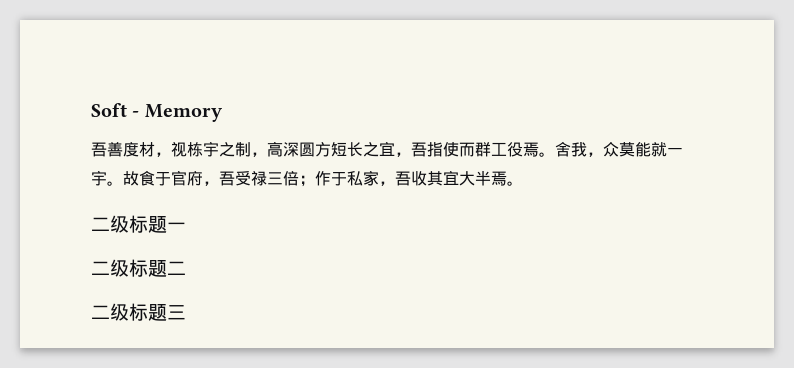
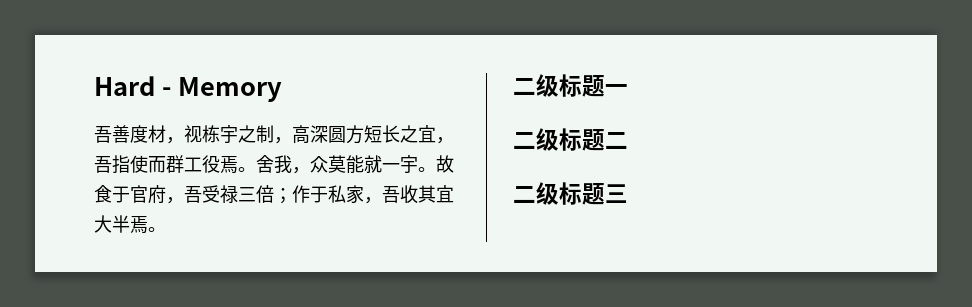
[91,103,127,117] Soft -> [94,76,155,96] Hard

